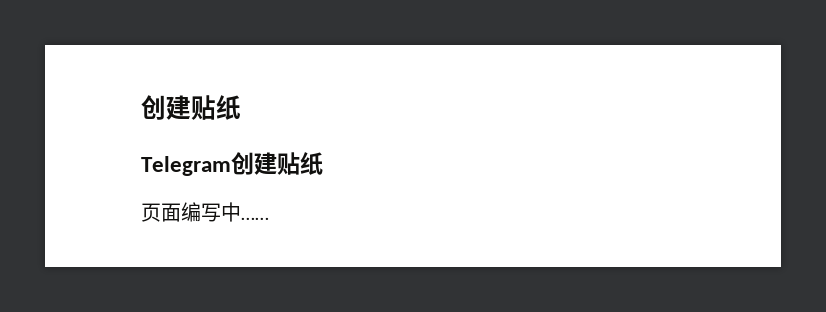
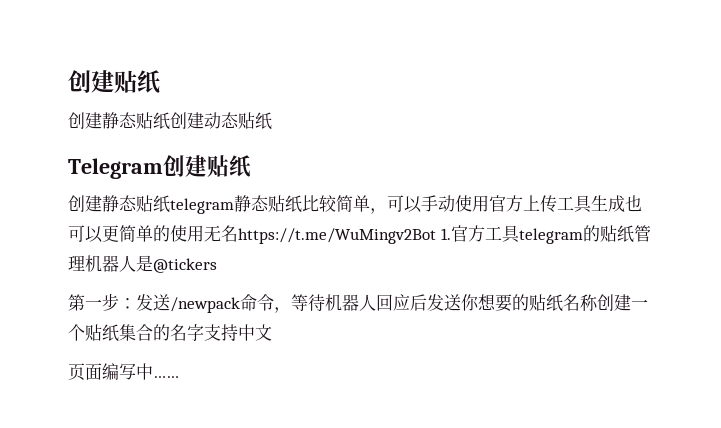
[141,95,241,120] [141,152,323,176] 创建贴纸 // Telegram创建贴纸 -> [68,70,160,94] [68,112,272,130] [68,155,251,179] [68,195,642,214] [68,225,651,244] [68,255,217,273] [68,293,648,313] [68,324,272,342] 创建贴纸 // 创建静态贴纸创建动态贴纸 // Telegram创建贴纸 // 创建静态贴纸telegram静态贴纸比较简单，可以手动使用官方上传工具生成也可以更简单的使用无名https://t.me/WuMingv2Bot 1.官方工具telegram的贴纸管理机器人是@tickers // 第一步：发送/newpack命令，等待机器人回应后发送你想要的贴纸名称创建一个贴纸集合的名字支持中文

